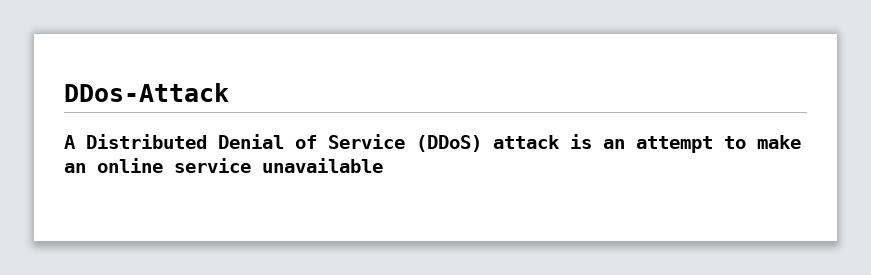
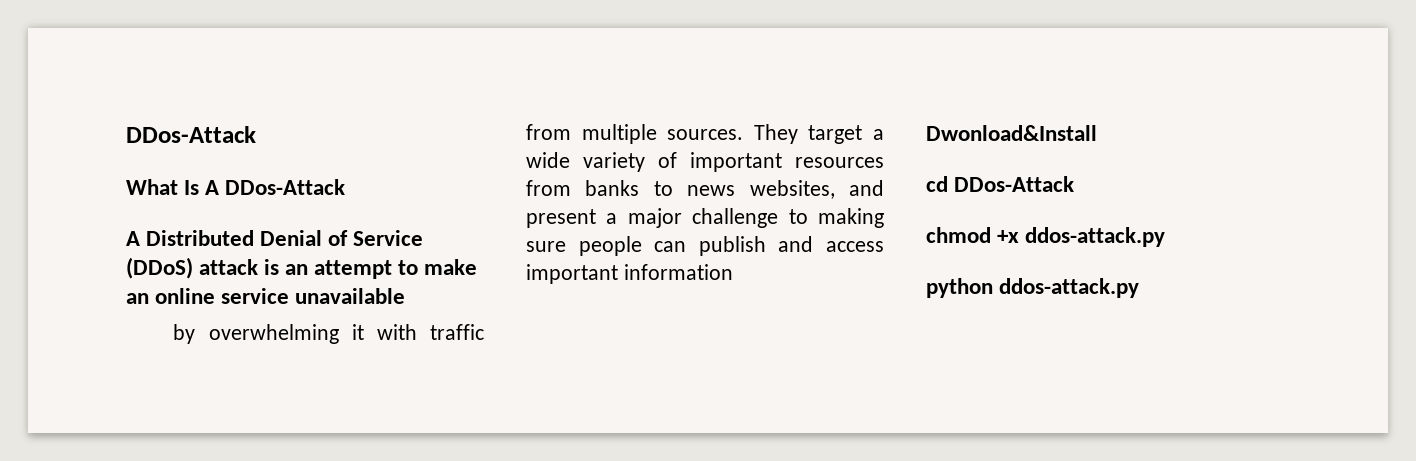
[64,83,229,102] DDos-Attack -> [126,126,256,143] [126,179,346,195] DDos-Attack // What Is A DDos-Attack
(383, 165) none -> [173,324,484,344] [526,124,884,144] [526,152,884,172] [526,180,884,199] [526,208,884,228] [526,236,884,256] [526,264,733,284] [926,125,1097,141] [926,176,1075,192] [926,227,1166,247] [926,278,1140,298] // by overwhelming it with traffic from multiple sources. They target a wide variety of important resources from banks to news websites, and present a major challenge to making sure people can publish and access important information // Dwonload&Install // cd DDos-Attack // chmod +x ddos-attack.py // python ddos-attack.py

